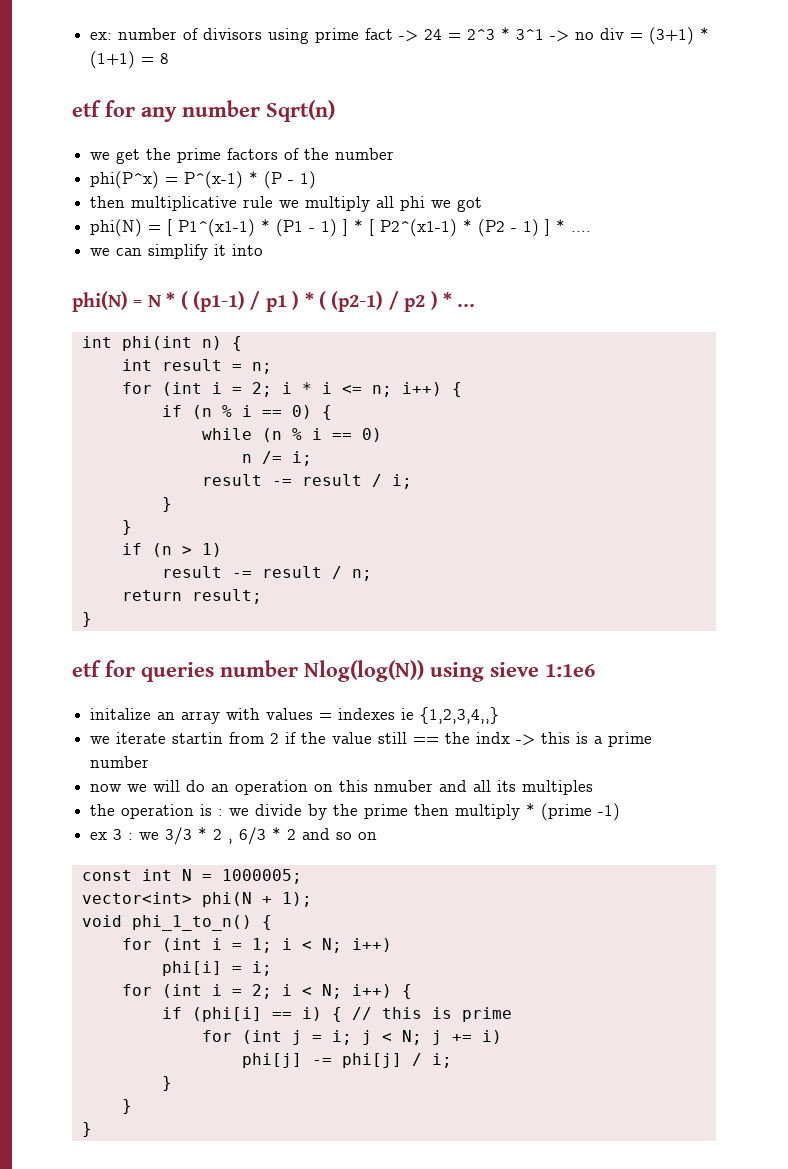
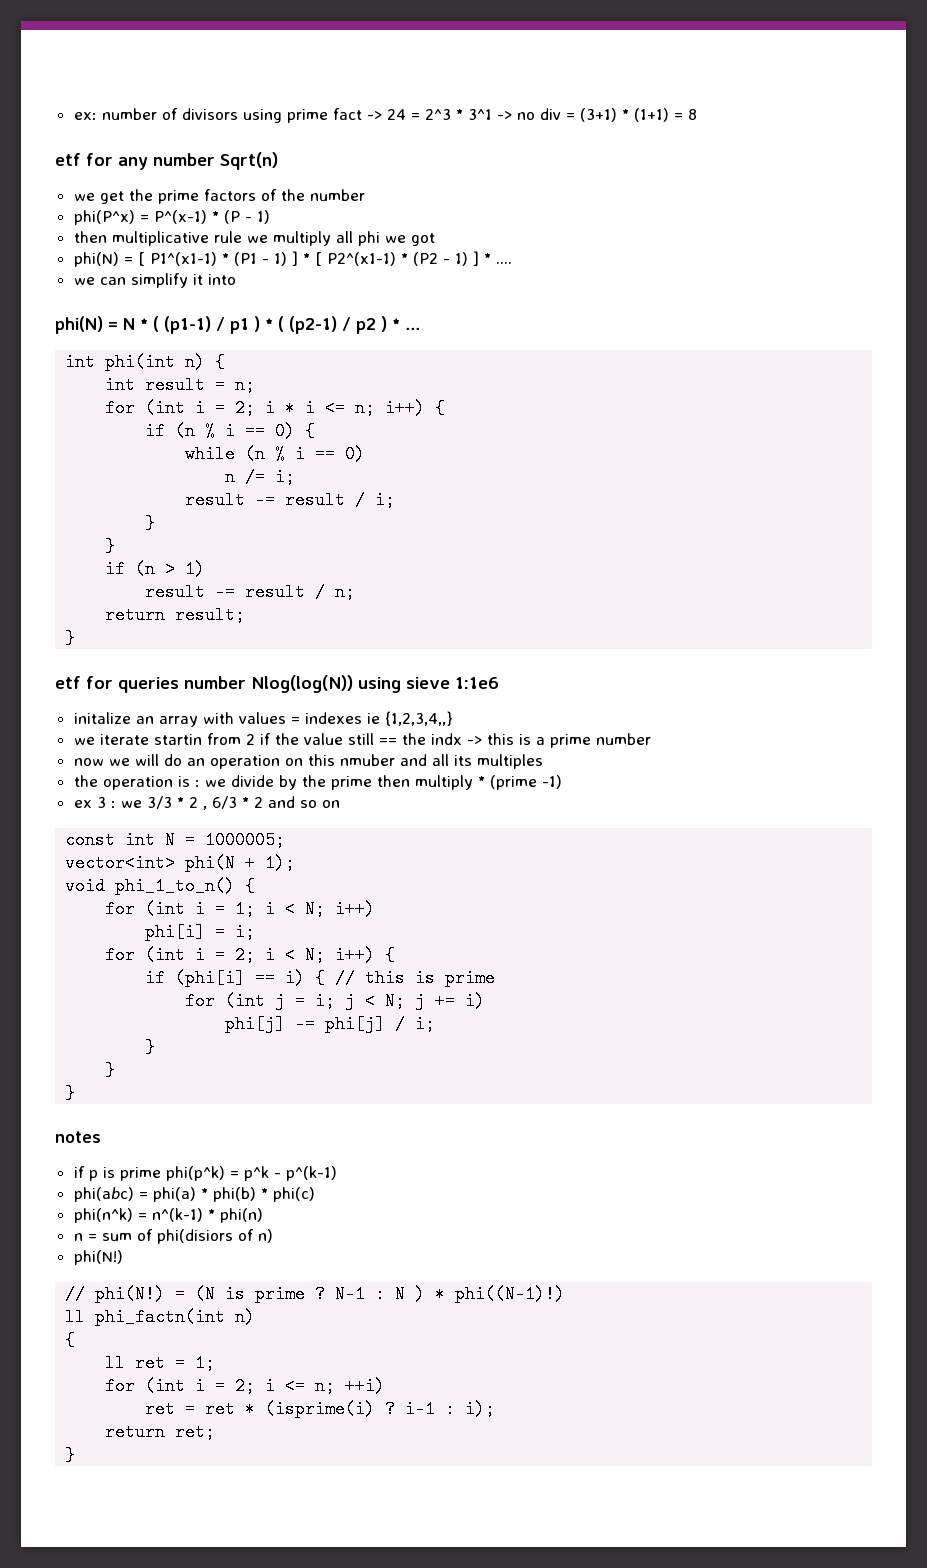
(92, 1129) none -> [55,1131,101,1143] [73,1166,337,1181] [73,1187,315,1202] [73,1208,263,1223] [73,1229,273,1244] [73,1250,123,1265] [65,1285,566,1303] [65,1308,256,1326] [65,1331,76,1349] [105,1354,216,1372] [105,1377,386,1395] [145,1400,496,1418] [105,1423,216,1441] [65,1446,76,1464] // notes // if p is prime phi(p^k) = p^k - p^(k-1) // phi(abc) = phi(a) * phi(b) * phi(c) // phi(n^k) = n^(k-1) * phi(n) // n = sum of phi(disiors of n) // phi(N!) // // phi(N!) = (N is prime ? N-1 : N ) * phi((N-1)!) // ll phi_factn(int n) // { // ll ret = 1; // for (int i = 2; i <= n; ++i) // ret = ret * (isprime(i) ? i-1 : i); // return ret; // }

